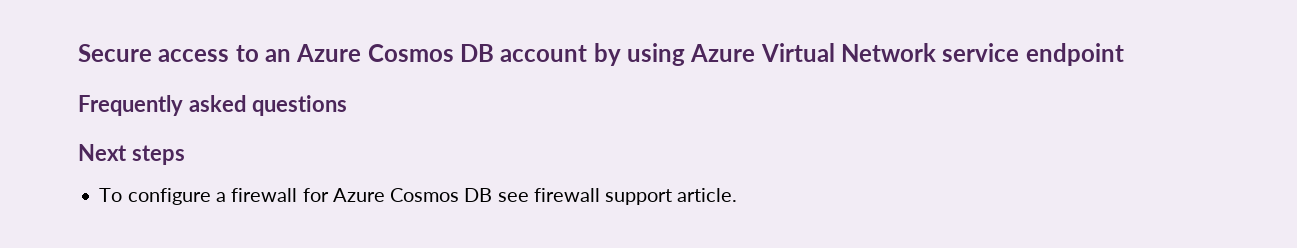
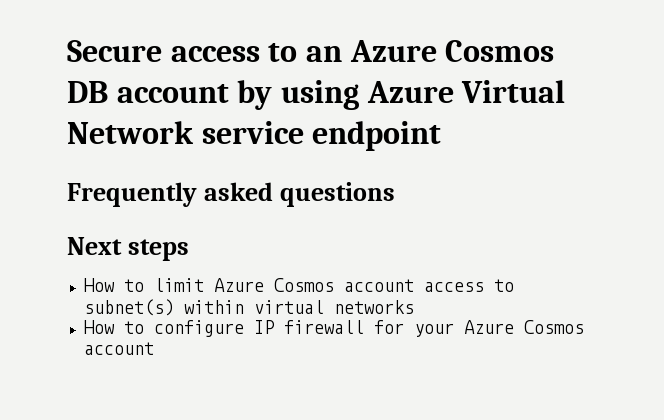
[99,188,226,205] To configure a -> [83,278,514,292] [83,299,414,316] [83,320,275,337] How to limit Azure Cosmos account access to subnet(s) within virtual networks // How to configure IP
[332,188,738,205] Azure Cosmos DB see firewall support article. -> [413,320,584,337] [83,342,154,355] your Azure Cosmos account

